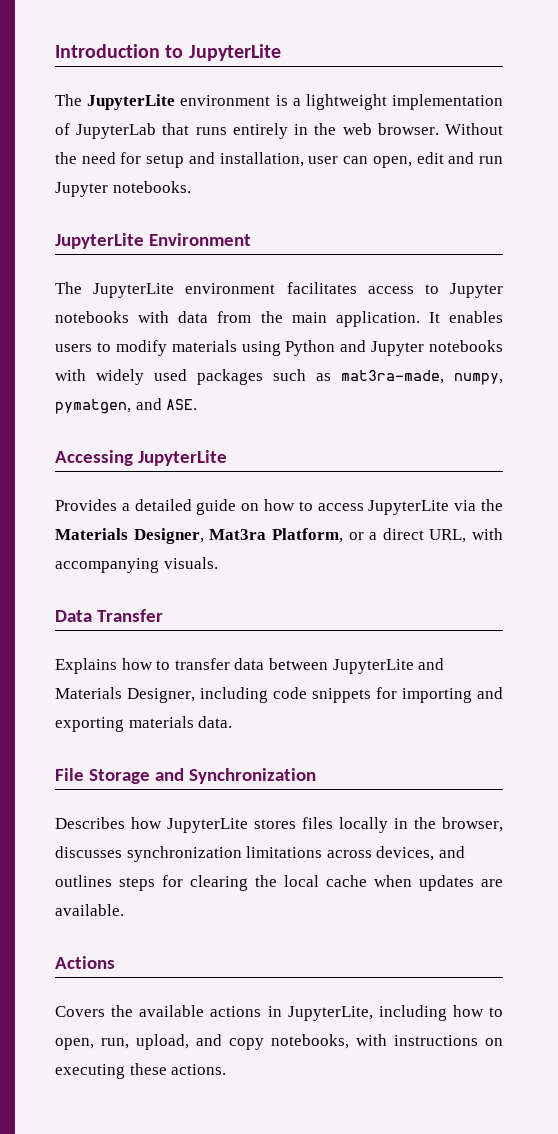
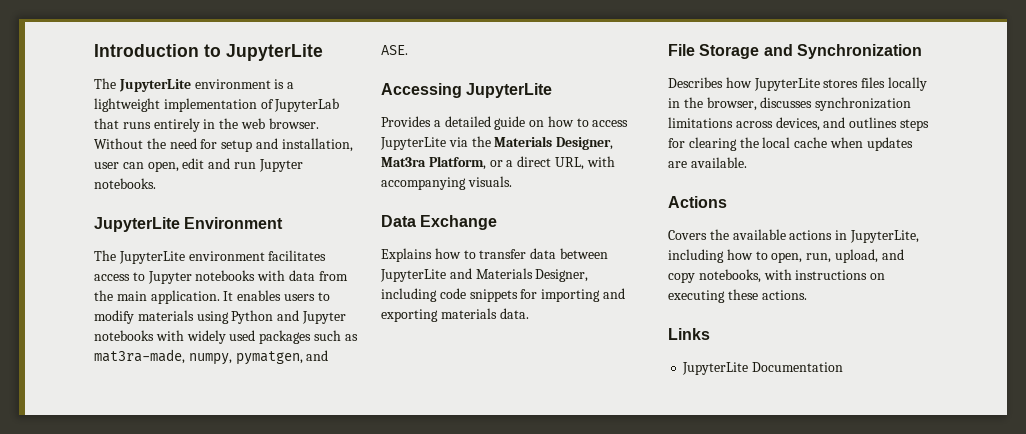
[96,609,163,622] Transfer -> [420,215,498,230] Exchange
(227, 1069) none -> [668,328,710,340] [682,362,844,375] // Links // JupyterLite Documentation

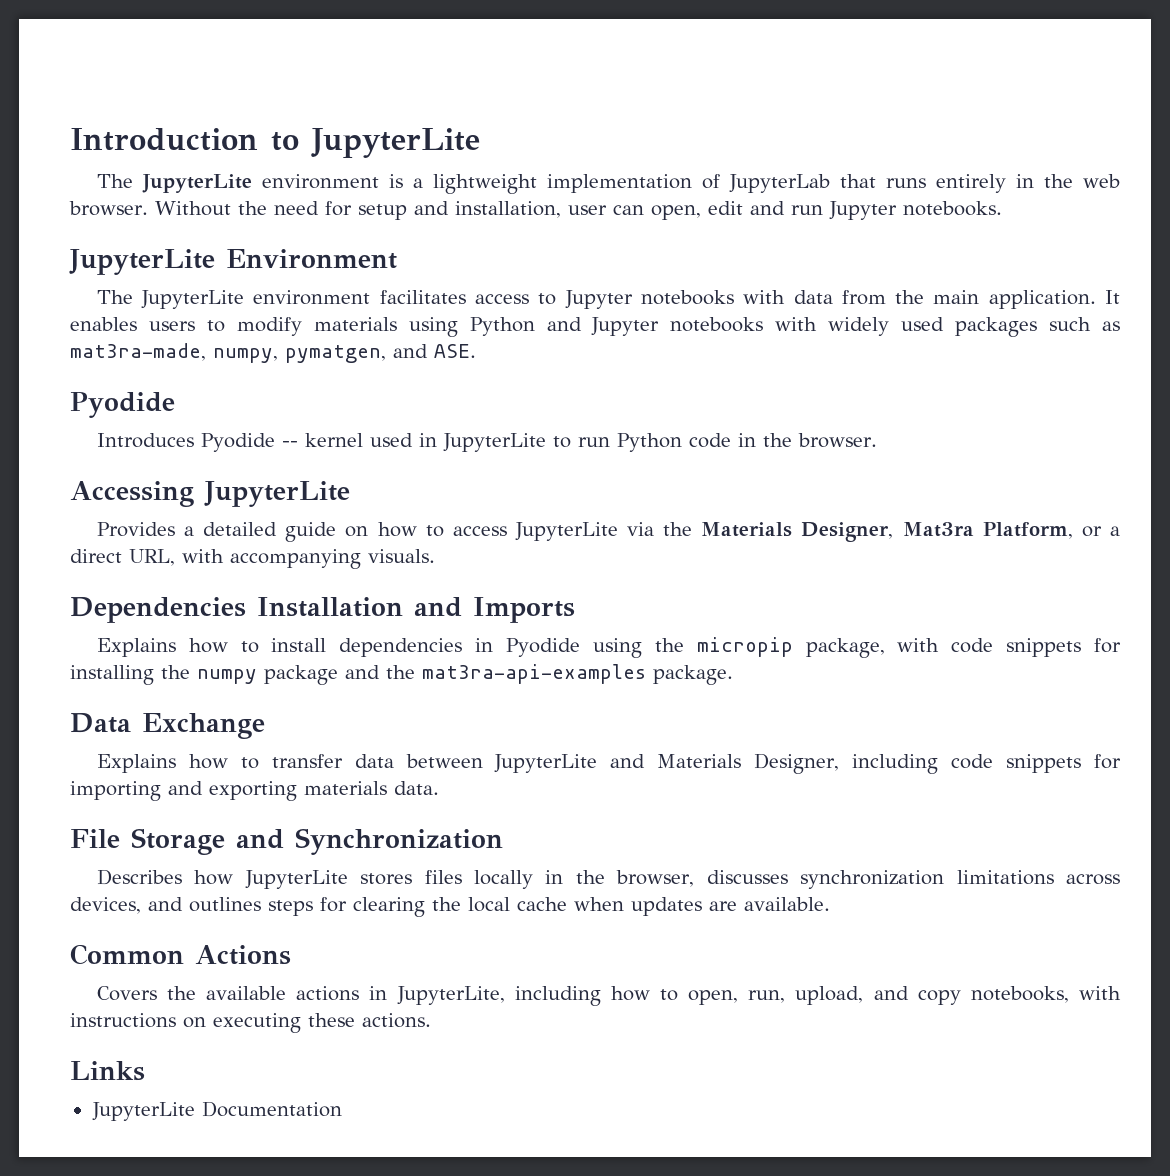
(408, 50) none -> [70,392,175,418] [96,433,877,452] // Pyodide // Introduces Pyodide -- kernel used in JupyterLite to run Python code in the browser.
(512, 181) none -> [70,597,575,623] [96,637,1122,658] [70,664,733,685] // Dependencies Installation and Imports // Explains how to install dependencies in Pyodide using the micropip package, with code snippets for installing the numpy package and the mat3ra-api-examples package.
(747, 162) none -> [70,944,184,965] Common

